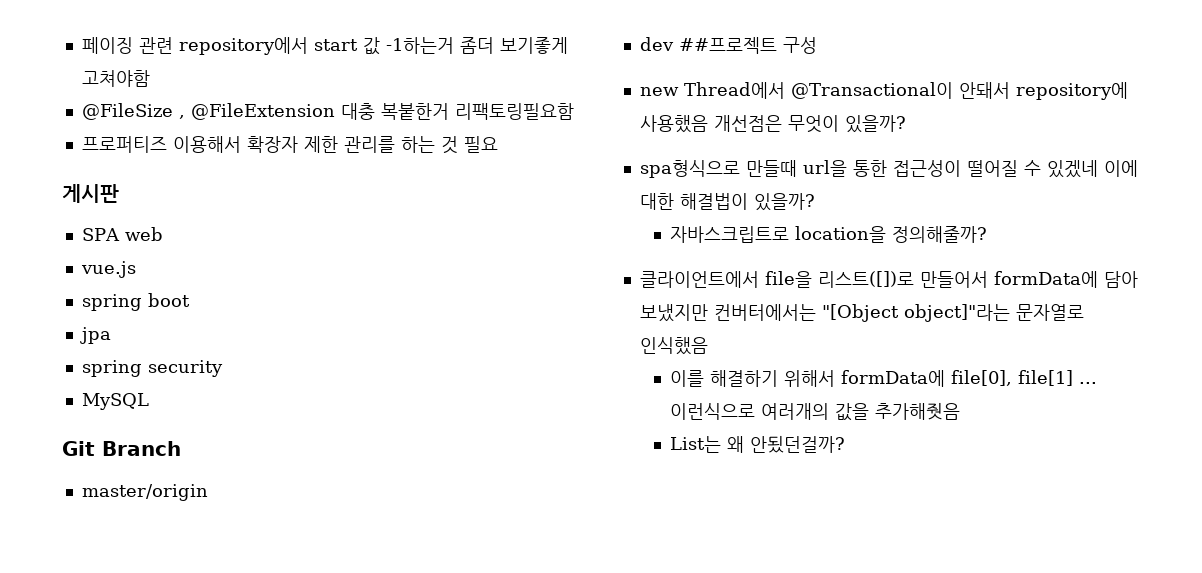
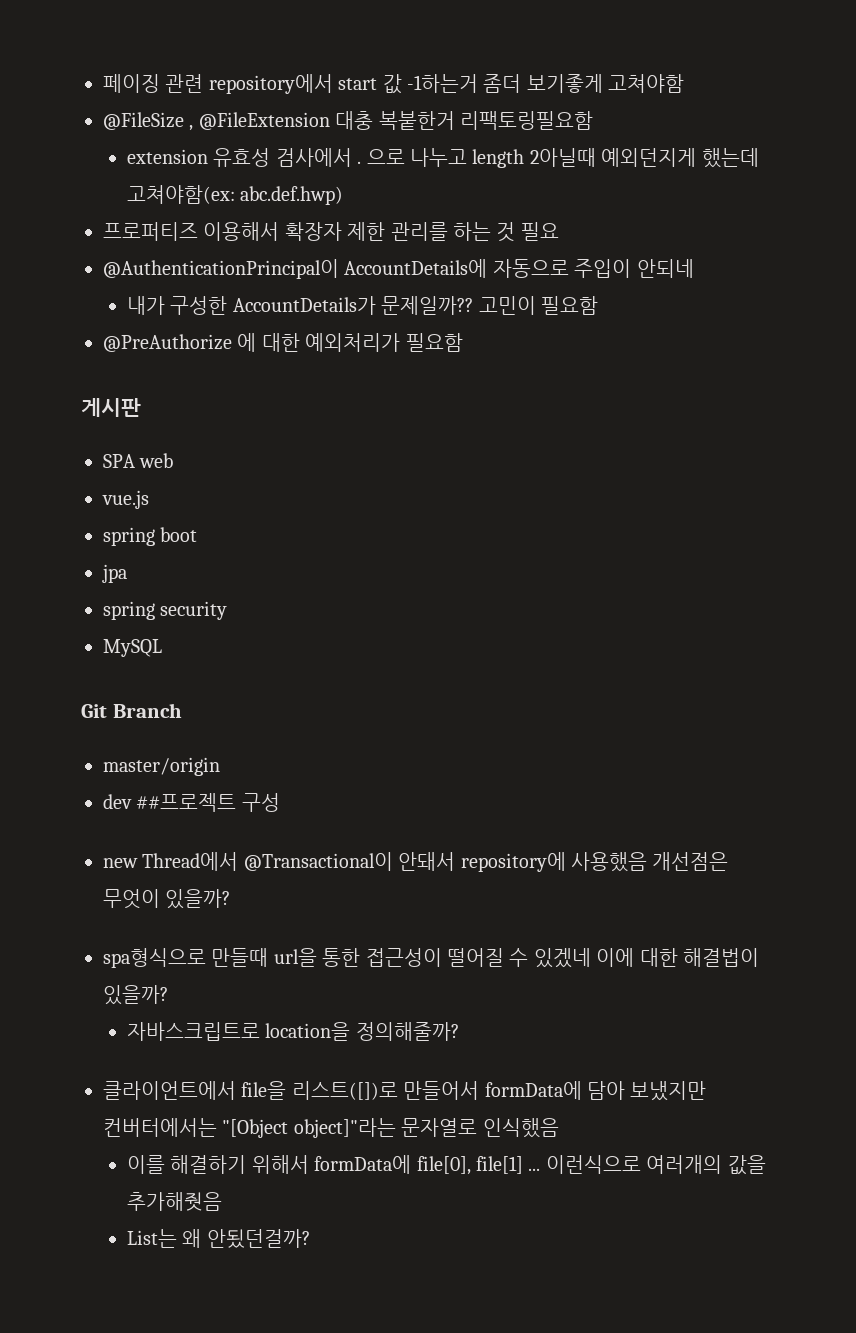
(574, 111) none -> [127,148,759,168] [127,185,344,205] // extension 유효성 검사에서 . 으로 나누고 length 2아닐때 예외던지게 했는데 고쳐야함(ex: abc.def.hwp)
(498, 144) none -> [103,259,694,279] [127,296,599,315] [103,333,463,352] // @AuthenticationPrincipal이 AccountDetails에 자동으로 주입이 안되네 // 내가 구성한 AccountDetails가 문제일까?? 고민이 필요함 // @PreAuthorize 에 대한 예외처리가 필요함

